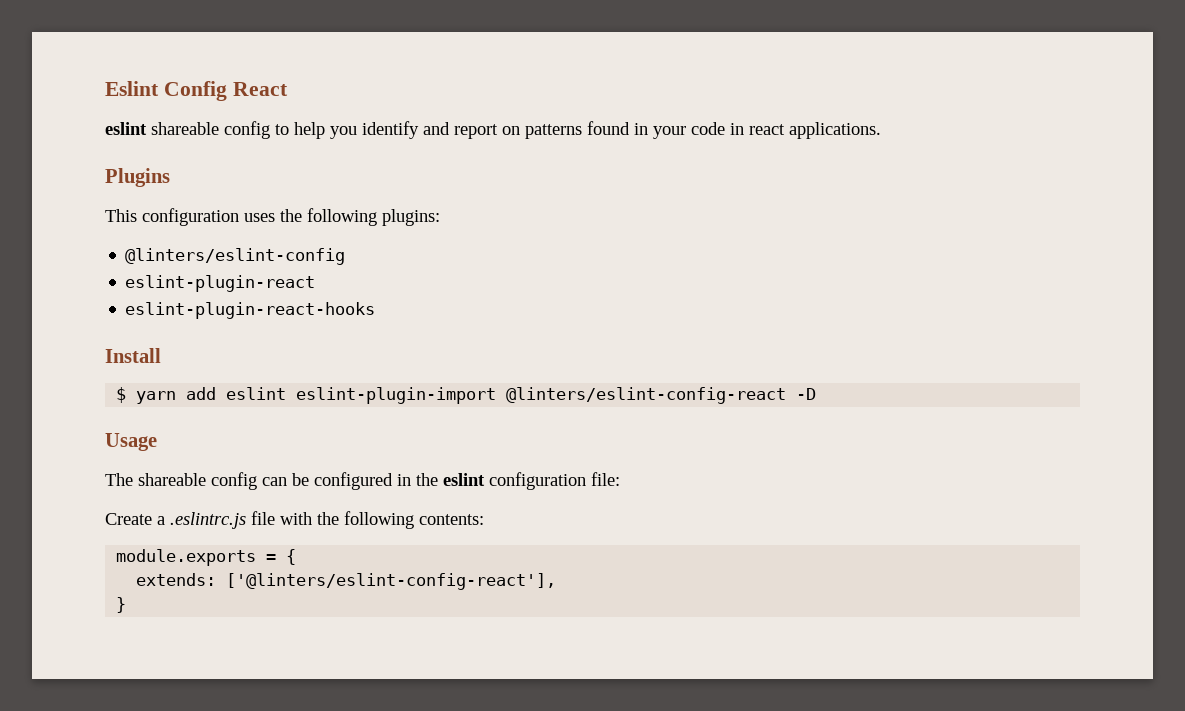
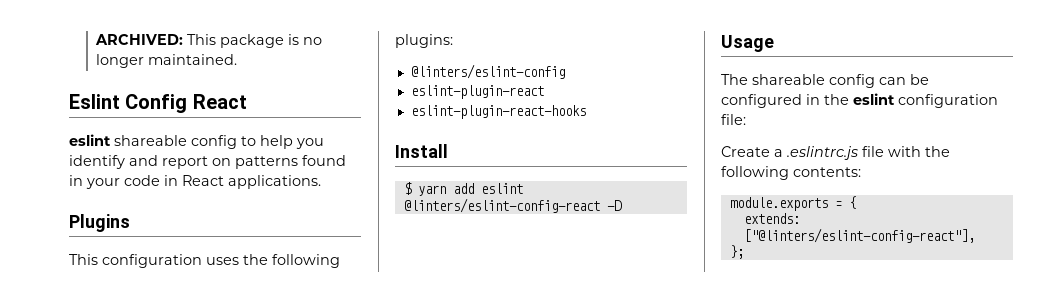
(105, 88) none -> [94,34,322,48] [95,54,237,68] ARCHIVED: This package is no longer maintained. //
[749,124,785,135] react -> [182,175,224,186] React
[296,387,497,404] eslint-plugin-import -> (523, 188) none
[226,573,557,590] [116,597,127,613] ['@linters/eslint-config-react'], // } -> [743,228,975,243] [729,245,744,259] ["@linters/eslint-config-react"], // };

